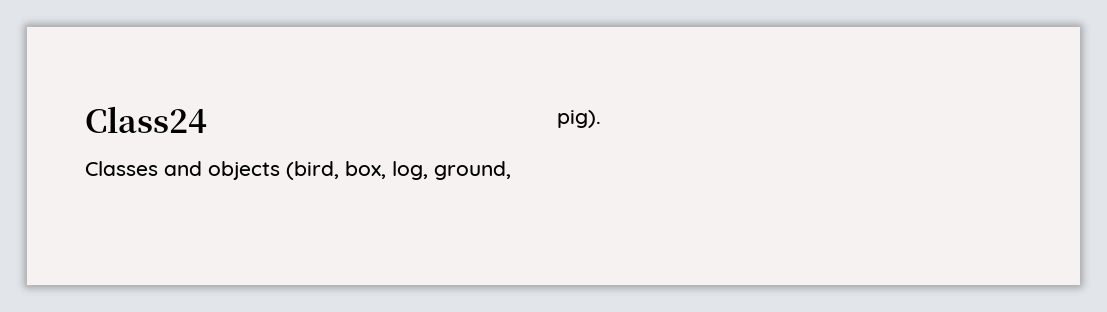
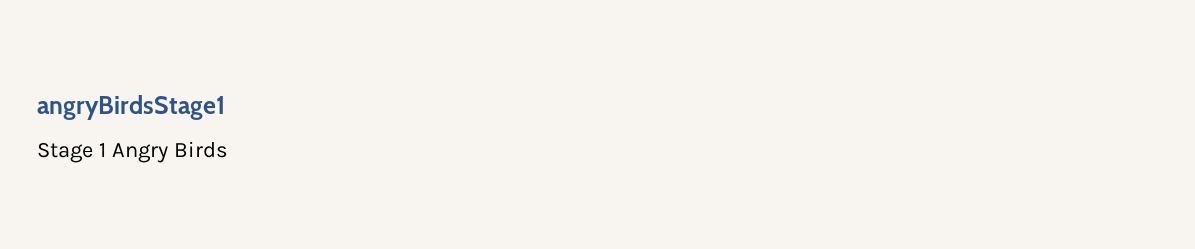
[85,106,207,133] [85,161,511,180] [557,110,601,128] Class24 // Classes and objects (bird, box, log, ground, pig). -> [37,95,225,120] [37,141,228,163] angryBirdsStage1 // Stage 1 Angry Birds

